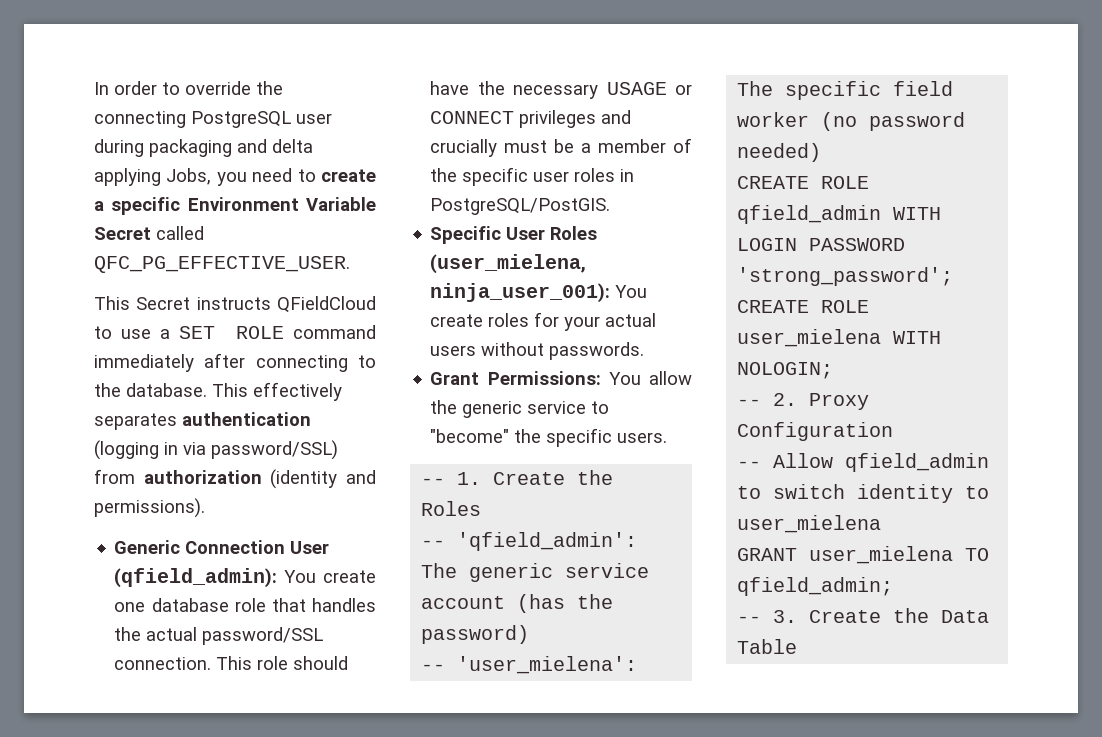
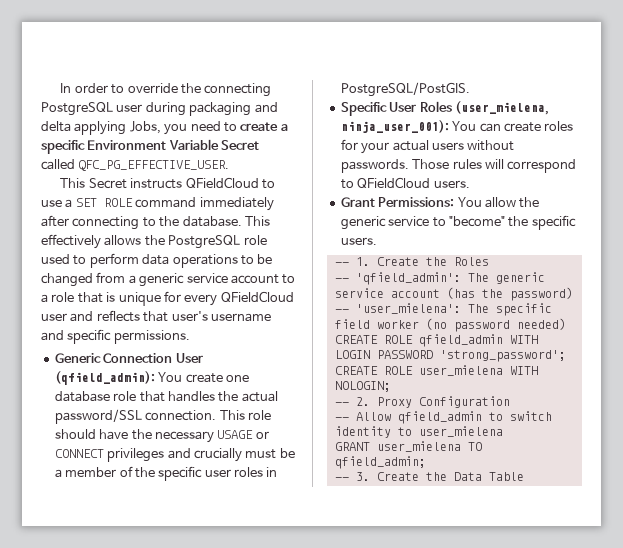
[94,412,311,430] [94,440,338,460] [94,469,376,489] [94,498,205,518] separates authentication (logging in via password/SSL) from authorization (identity and permissions). -> [104,235,267,249] [41,253,273,268] [41,272,296,287] [41,291,294,306] [41,310,271,322] [41,329,190,344] allows the PostgreSQL role used to perform data operations to be changed from a generic service account to a role that is unique for every QFieldCloud user and reflects that user's username and specific permissions.
(648, 291) none -> [479,123,501,132] can
(645, 351) none -> [412,159,577,173] [340,177,470,189] Those rules will correspond to QFieldCloud users.

